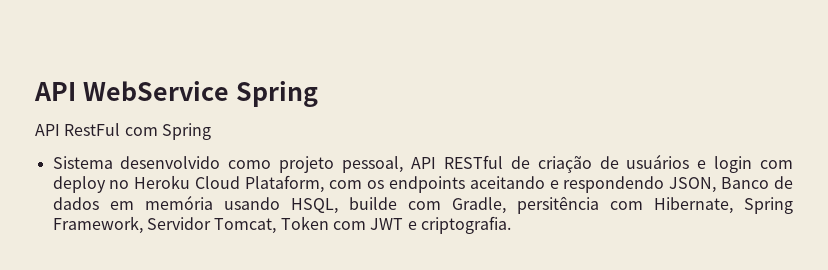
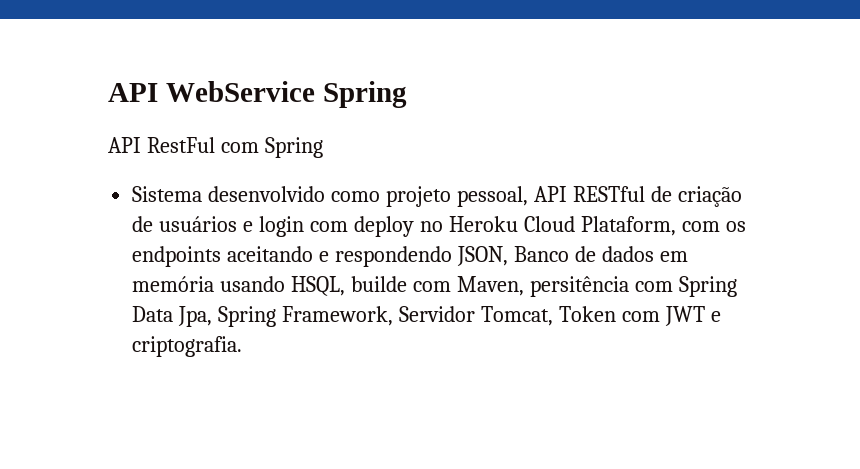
[451,197,506,214] Gradle, -> [456,276,524,296] Maven,
[653,197,733,214] Hibernate, -> [678,276,737,297] [132,306,213,327] Spring Data Jpa,

